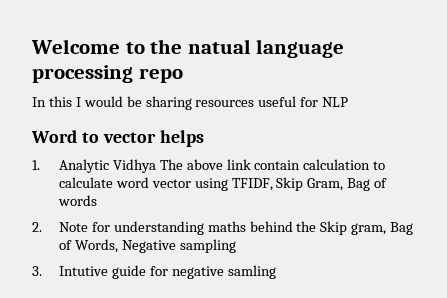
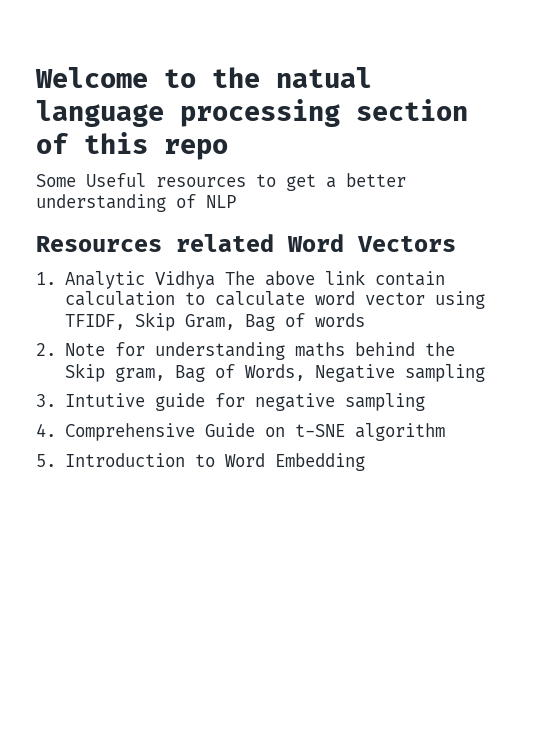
[138,68,183,83] [32,96,349,110] [31,130,204,147] repo // In this I would be sharing resources useful for NLP // Word to vector helps -> [356,99,468,121] [36,132,228,160] [36,173,406,191] [36,194,236,212] [36,234,456,252] section of this repo // Some Useful resources to get a better understanding of NLP // Resources related Word Vectors
[227,265,276,279] samling -> [344,393,425,411] [36,423,445,441] [36,453,365,471] sampling // 4. Comprehensive Guide on t-SNE algorithm // 5. Introduction to Word Embedding

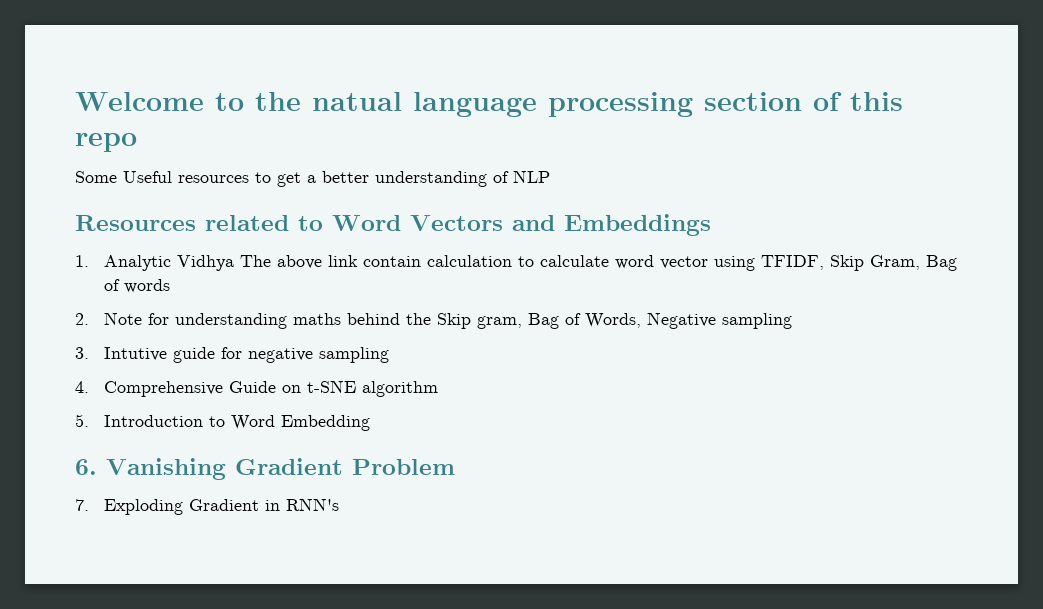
(274, 243) none -> [298,216,323,231] to
(456, 243) none -> [512,214,711,236] and Embeddings
(365, 462) none -> [75,458,455,480] [75,498,339,515] // 6. Vanishing Gradient Problem // 7. Exploding Gradient in RNN's

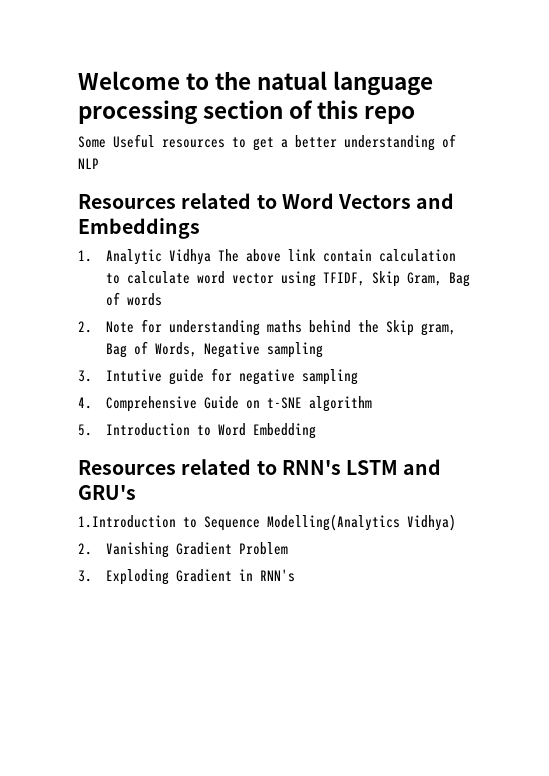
[75,459,97,475] 6. -> [78,459,442,475] [78,485,136,500] [78,514,456,531] [78,543,92,555] Resources related to RNN's LSTM and GRU's // 1.Introduction to Sequence Modelling(Analytics Vidhya) // 2.
[75,499,89,511] 7. -> [78,570,92,582] 3.

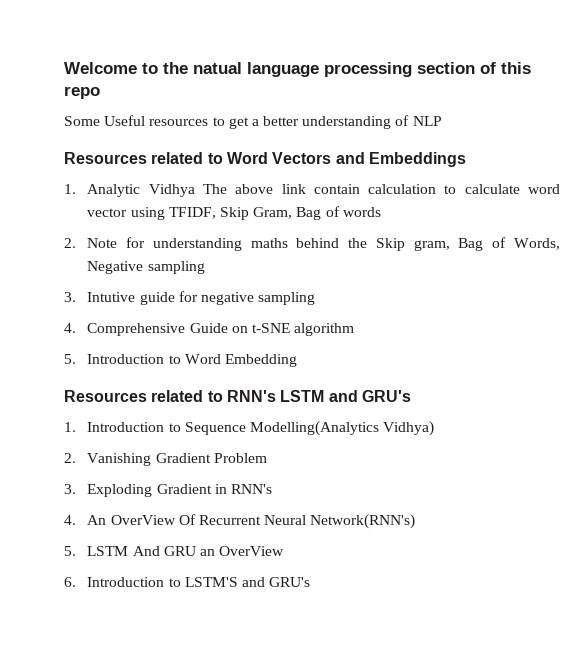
[78,515,176,528] 1.Introduction -> [64,422,165,432] 1. Introduction
(295, 575) none -> [64,514,416,529] [64,546,285,556] [64,577,311,587] // 4. An OverView Of Recurrent Neural Network(RNN's) // 5. LSTM And GRU an OverView // 6. Introduction to LSTM'S and GRU's

